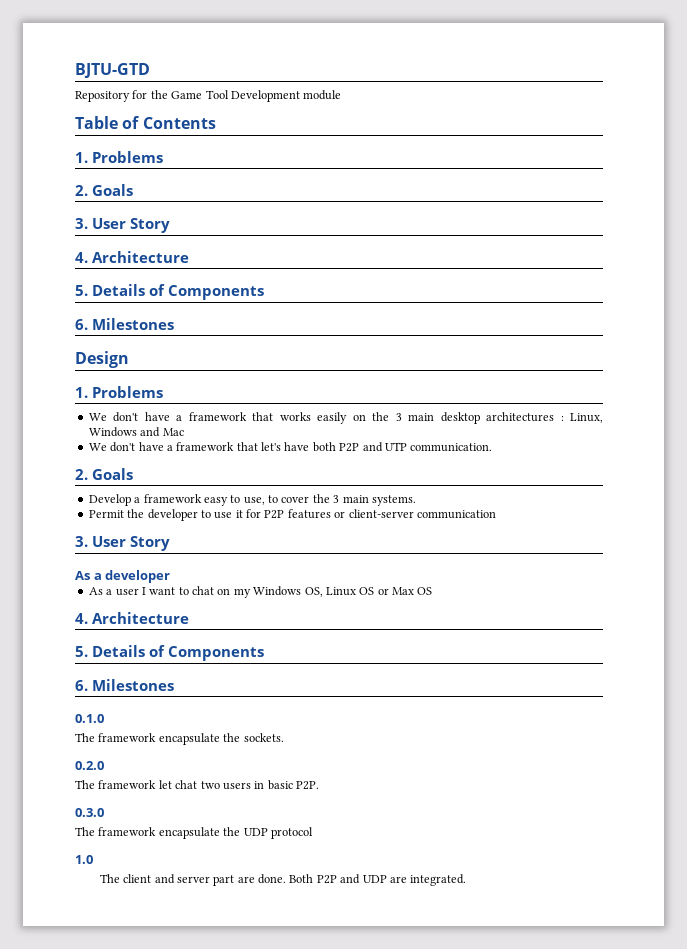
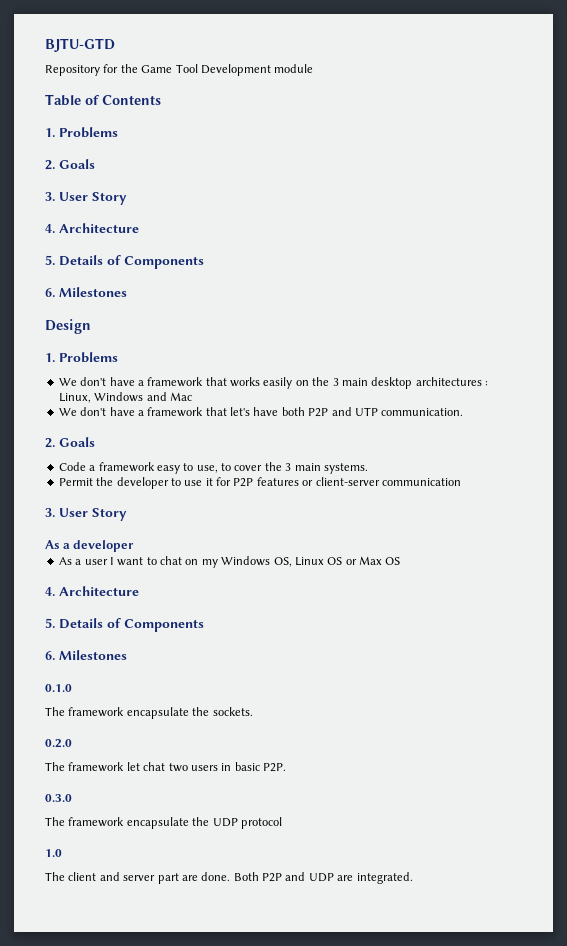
[88,494,131,506] Develop -> [58,462,86,471] Code

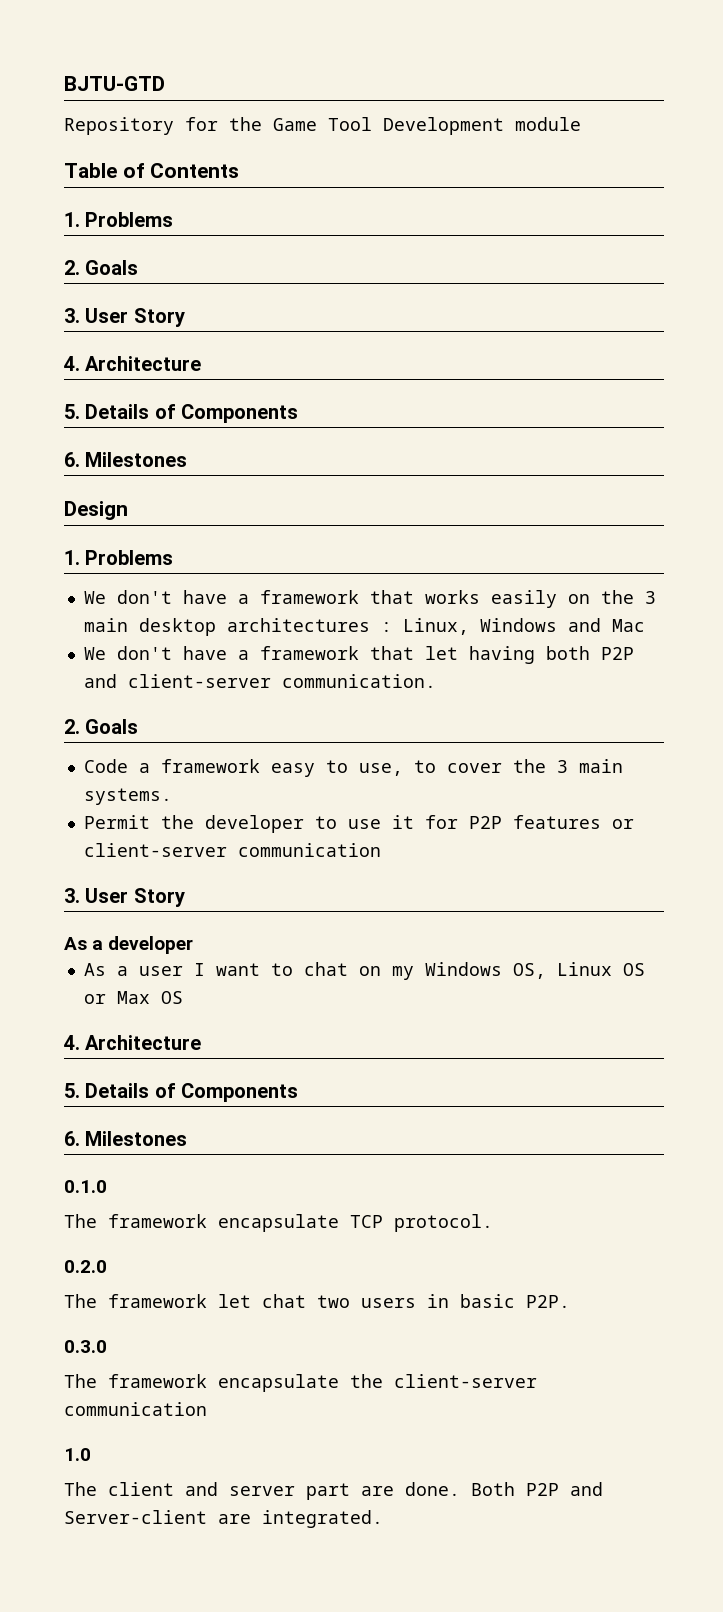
[230,407,279,416] let's have -> [424,646,535,664] let having
[354,407,378,416] UTP -> [127,674,271,688] client-server
[192,707,253,716] the sockets. -> [350,1214,493,1232] TCP protocol.
[212,817,282,829] UDP protocol -> [394,1374,537,1388] [64,1402,207,1416] client-server communication
[308,873,334,882] UDP -> [64,1510,207,1524] Server-client

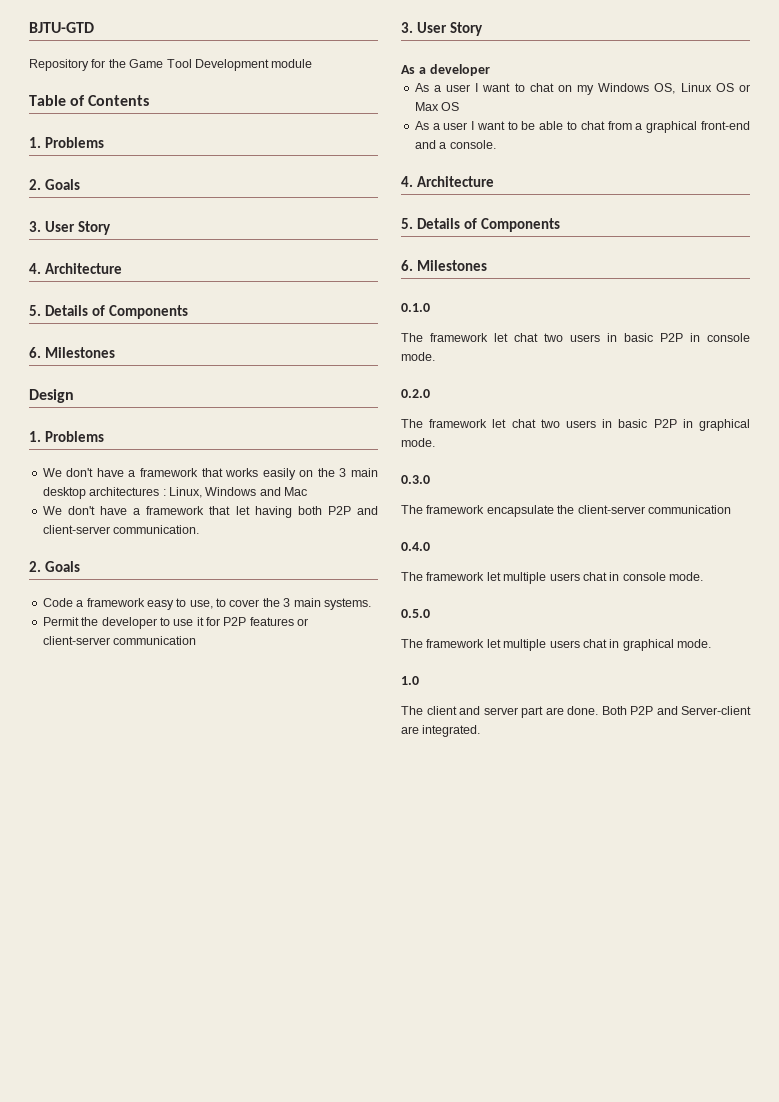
(183, 997) none -> [414,121,750,133] [414,140,496,149] // As a user I want to be able to chat from a graphical front-end and a console.
[218,1214,493,1232] encapsulate TCP protocol. -> [494,333,750,342] [401,352,435,361] let chat two users in basic P2P in console mode.
[526,1295,570,1308] P2P. -> [653,419,750,431] [401,438,435,447] P2P in graphical mode.
(207, 1409) none -> [401,542,430,551] [401,572,703,584] [401,609,430,618] [401,639,711,651] // 0.4.0 // The framework let multiple users chat in console mode. // 0.5.0 // The framework let multiple users chat in graphical mode.

